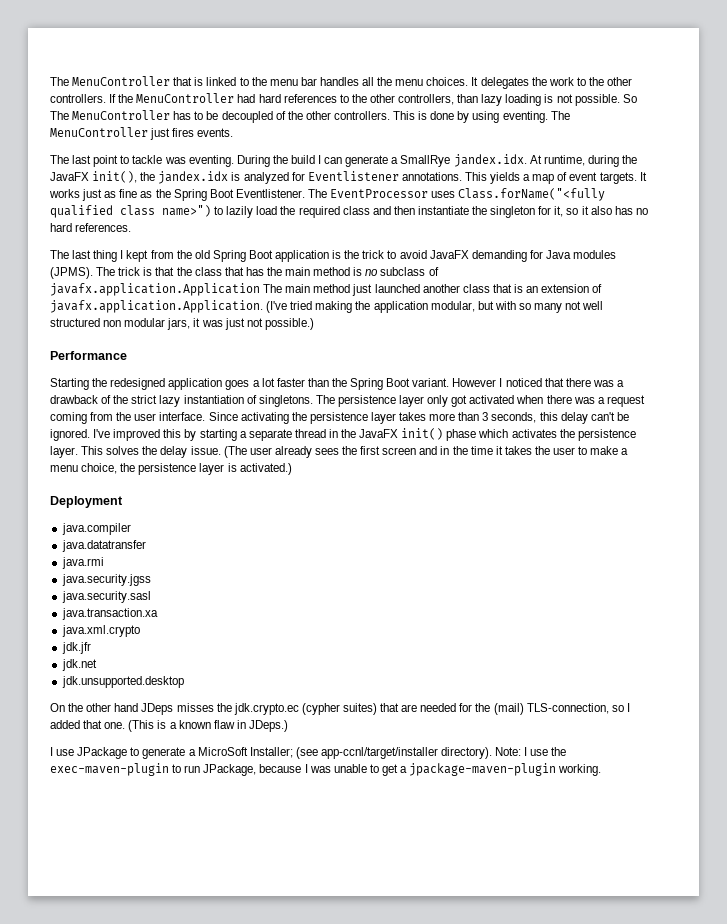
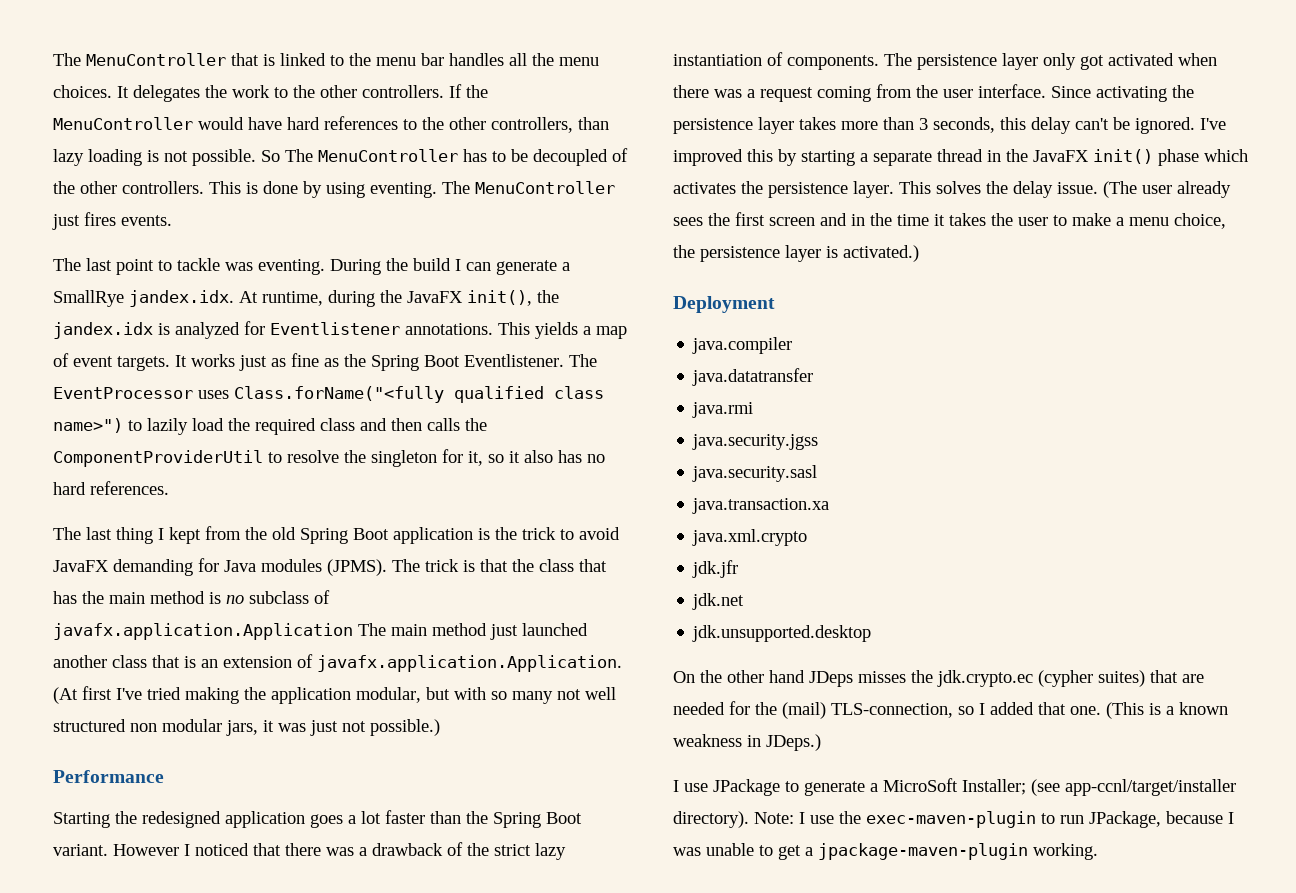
[237,94,256,103] had -> [198,117,282,130] would have
[417,206,469,215] instantiate -> [427,418,487,431] [53,450,339,467] calls the ComponentProviderUtil to resolve
[266,301,288,313] (I've -> [53,686,142,704] (At first I've
[258,395,313,407] singletons. -> [787,55,879,70] components.
[213,720,235,729] flaw -> [673,734,742,747] weakness

